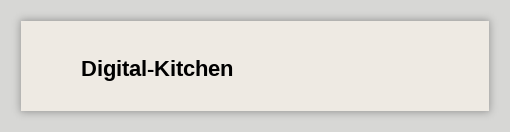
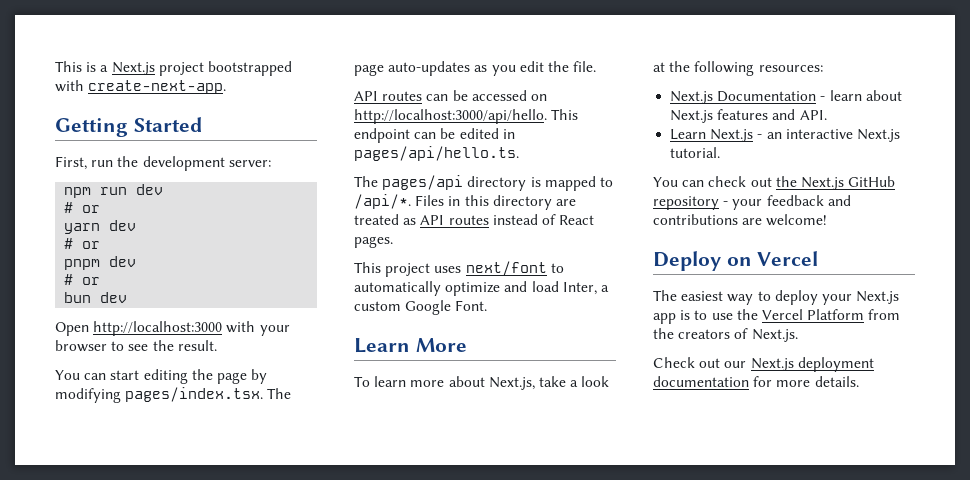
[81,60,233,81] Digital-Kitchen -> [55,61,292,76] [55,80,227,94] [55,117,202,137] [55,156,271,171] [64,184,164,198] [64,202,101,213] [64,220,137,234] [64,238,101,249] [64,256,137,270] [64,274,101,285] [64,292,128,303] [55,321,290,336] [55,340,217,352] [55,369,268,384] [55,387,292,403] [354,61,597,76] [354,90,547,101] [354,109,579,124] [354,128,515,143] [354,146,519,161] [354,175,613,191] [354,194,576,210] [354,214,595,225] [354,236,393,248] [354,261,564,277] [354,281,609,296] [354,300,488,315] [354,338,467,353] [354,376,610,390] [653,61,823,76] [670,90,902,104] [670,109,827,123] [670,129,900,142] [670,147,721,158] [653,176,896,190] [653,195,851,210] [653,214,828,226] [653,251,819,271] [653,290,900,305] [653,309,901,324] [653,328,798,342] [653,357,874,372] [653,376,859,387] This is a Next.js project bootstrapped with create-next-app. // Getting Started // First, run the development server: // npm run dev // # or // yarn dev // # or // pnpm dev // # or // bun dev // Open http://localhost:3000 with your browser to see the result. // You can start editing the page by modifying pages/index.tsx. The page auto-updates as you edit the file. // API routes can be accessed on http://localhost:3000/api/hello. This endpoint can be edited in pages/api/hello.ts. // The pages/api directory is mapped to /api/*. Files in this directory are treated as API routes instead of React pages. // This project uses next/font to automatically optimize and load Inter, a custom Google Font. // Learn More // To learn more about Next.js, take a look at the following resources: // Next.js Documentation - learn about Next.js features and API. // Learn Next.js - an interactive Next.js tutorial. // You can check out the Next.js GitHub repository - your feedback and contributions are welcome! // Deploy on Vercel // The easiest way to deploy your Next.js app is to use the Vercel Platform from the creators of Next.js. // Check out our Next.js deployment documentation for more details.

